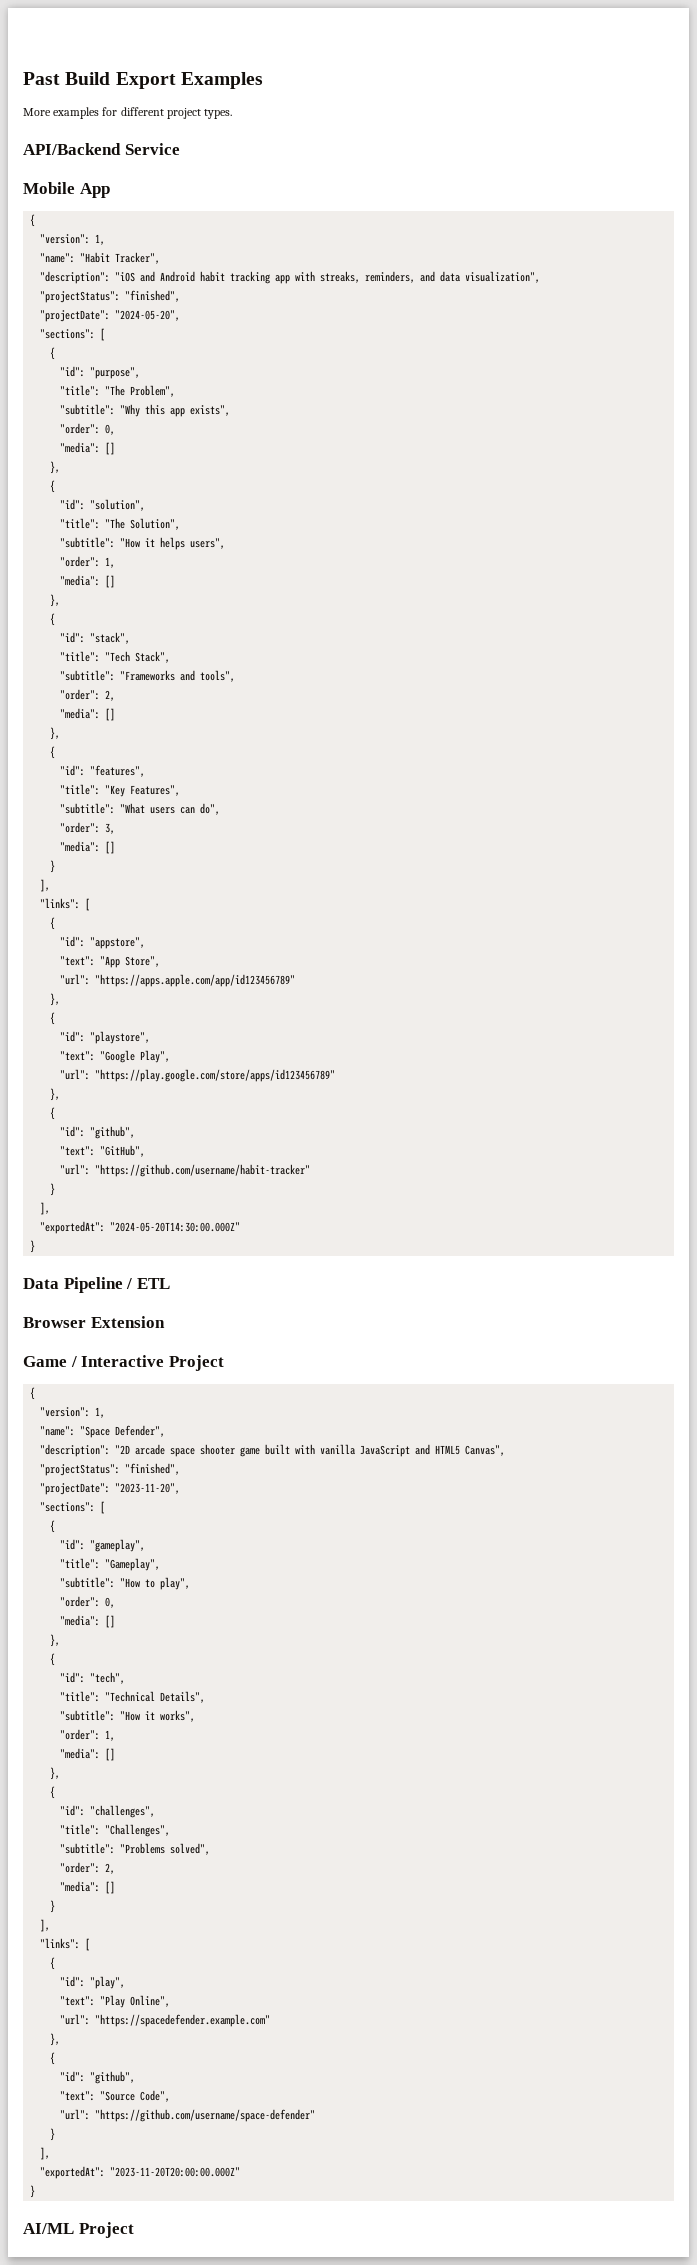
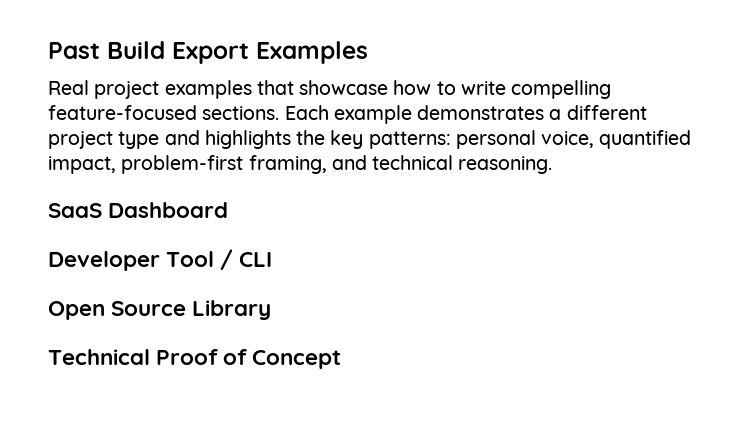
[23,107,233,119] [23,143,180,155] [23,182,110,198] [30,214,36,227] [40,234,106,245] [40,252,161,264] [40,271,541,284] [40,290,181,303] [40,310,181,322] [40,328,106,341] [50,347,56,360] [60,366,141,379] [60,385,176,397] [60,404,231,417] [60,423,116,435] [60,442,116,455] [50,461,61,474] [50,480,56,493] [60,499,146,511] [60,518,181,530] [60,537,226,550] [60,556,116,568] [60,575,116,588] [50,594,61,607] [50,613,56,626] [60,632,131,644] [60,651,171,663] [60,670,236,682] [60,689,116,701] [60,708,116,721] [50,727,61,740] [50,746,56,759] [60,765,146,777] [60,784,181,797] [60,803,221,815] [60,822,116,834] [60,841,116,854] [50,860,56,873] [40,879,51,892] [40,898,91,911] [50,917,56,930] [60,936,146,949] [60,956,161,968] [60,974,296,987] [50,993,61,1006] [50,1012,56,1025] [60,1031,151,1044] [60,1050,171,1063] [60,1069,336,1082] [50,1088,61,1101] [50,1107,56,1120] [60,1126,136,1139] [60,1145,146,1157] [60,1164,311,1177] [50,1183,56,1196] [40,1202,51,1215] [40,1221,241,1234] [30,1240,36,1253] [23,1277,170,1293] [23,1316,165,1328] [23,1355,224,1371] [30,1387,36,1400] [40,1407,106,1418] [40,1425,166,1438] [40,1444,506,1457] [40,1463,181,1476] [40,1483,181,1495] [40,1501,106,1514] [50,1520,56,1533] [60,1539,146,1552] [60,1558,161,1571] [60,1577,191,1590] [60,1596,116,1608] [60,1615,116,1628] [50,1634,61,1647] [50,1653,56,1666] [60,1672,126,1684] [60,1691,206,1703] [60,1710,196,1722] [60,1729,116,1741] [60,1748,116,1761] [50,1767,61,1780] [50,1786,56,1799] [60,1805,156,1818] [60,1824,171,1837] [60,1843,211,1855] [60,1862,116,1874] [60,1881,116,1894] [50,1900,56,1913] [40,1919,51,1932] [40,1938,91,1951] [50,1957,56,1970] [60,1976,126,1989] [60,1995,171,2008] [60,2014,271,2027] [50,2033,61,2046] [50,2052,56,2065] [60,2071,136,2084] [60,2090,171,2102] [60,2109,316,2122] [50,2128,56,2141] [40,2147,51,2160] [40,2166,241,2179] [30,2185,36,2198] [23,2222,134,2238] More examples for different project types. // API/Backend Service // Mobile App // { // "version": 1, // "name": "Habit Tracker", // "description": "iOS and Android habit tracking app with streaks, reminders, and data visualization", // "projectStatus": "finished", // "projectDate": "2024-05-20", // "sections": [ // { // "id": "purpose", // "title": "The Problem", // "subtitle": "Why this app exists", // "order": 0, // "media": [] // }, // { // "id": "solution", // "title": "The Solution", // "subtitle": "How it helps users", // "order": 1, // "media": [] // }, // { // "id": "stack", // "title": "Tech Stack", // "subtitle": "Frameworks and tools", // "order": 2, // "media": [] // }, // { // "id": "features", // "title": "Key Features", // "subtitle": "What users can do", // "order": 3, // "media": [] // } // ], // "links": [ // { // "id": "appstore", // "text": "App Store", // "url": "https://apps.apple.com/app/id123456789" // }, // { // "id": "playstore", // "text": "Google Play", // "url": "https://play.google.com/store/apps/id123456789" // }, // { // "id": "github", // "text": "GitHub", // "url": "https://github.com/username/habit-tracker" // } // ], // "exportedAt": "2024-05-20T14:30:00.000Z" // } // Data Pipeline / ETL // Browser Extension // Game / Interactive Project // { // "version": 1, // "name": "Space Defender", // "description": "2D arcade space shooter game built with vanilla JavaScript and HTML5 Canvas", // "projectStatus": "finished", // "projectDate": "2023-11-20", // "sections": [ // { // "id": "gameplay", // "title": "Gameplay", // "subtitle": "How to play", // "order": 0, // "media": [] // }, // { // "id": "tech", // "title": "Technical Details", // "subtitle": "How it works", // "order": 1, // "media": [] // }, // { // "id": "challenges", // "title": "Challenges", // "subtitle": "Problems solved", // "order": 2, // "media": [] // } // ], // "links": [ // { // "id": "play", // "text": "Play Online", // "url": "https://spacedefender.example.com" // }, // { // "id": "github", // "text": "Source Code", // "url": "https://github.com/username/space-defender" // } // ], // "exportedAt": "2023-11-20T20:00:00.000Z" // } // AI/ML Project -> [48,80,612,99] [48,105,647,124] [48,130,692,149] [48,155,553,174] [48,202,229,218] [48,249,273,271] [48,300,272,320] [48,349,342,369] Real project examples that showcase how to write compelling feature-focused sections. Each example demonstrates a different project type and highlights the key patterns: personal voice, quantified impact, problem-first framing, and technical reasoning. // SaaS Dashboard // Developer Tool / CLI // Open Source Library // Technical Proof of Concept

